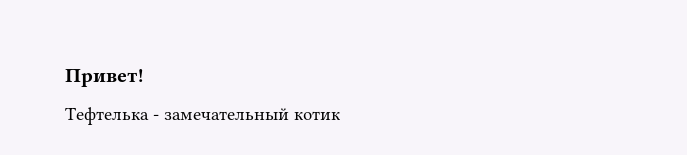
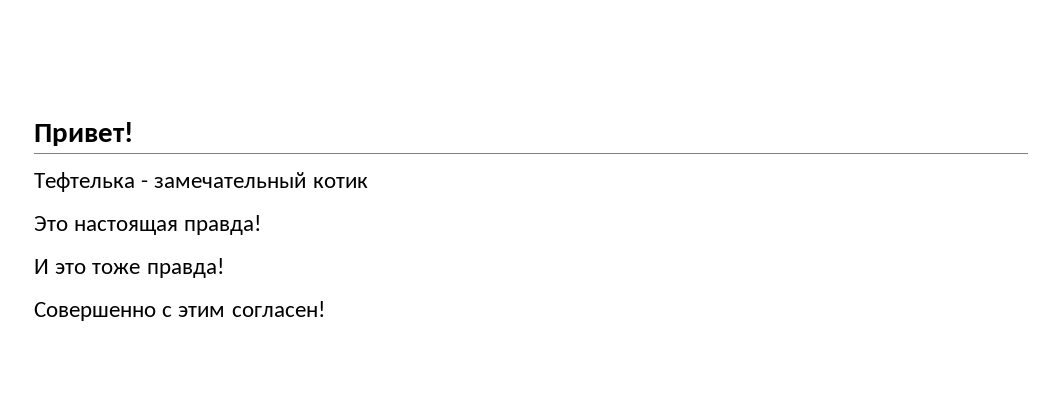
(341, 115) none -> [34,215,262,235] [34,258,224,278] [34,301,325,321] // Это настоящая правда! // И это тоже правда! // Совершенно с этим согласен!

